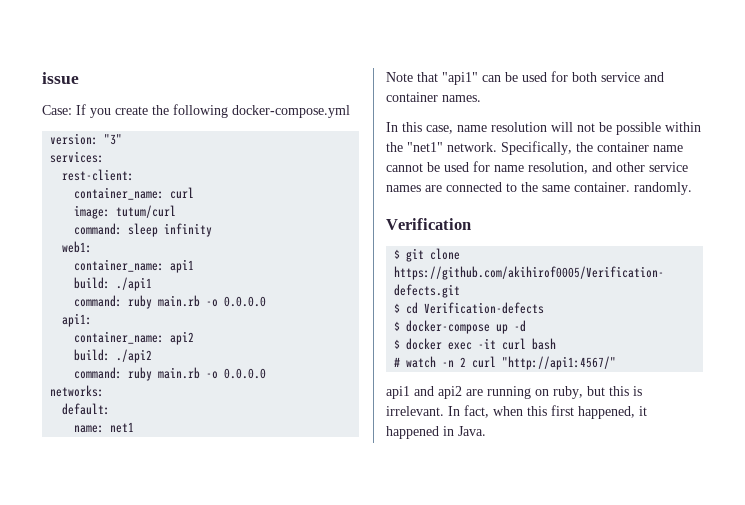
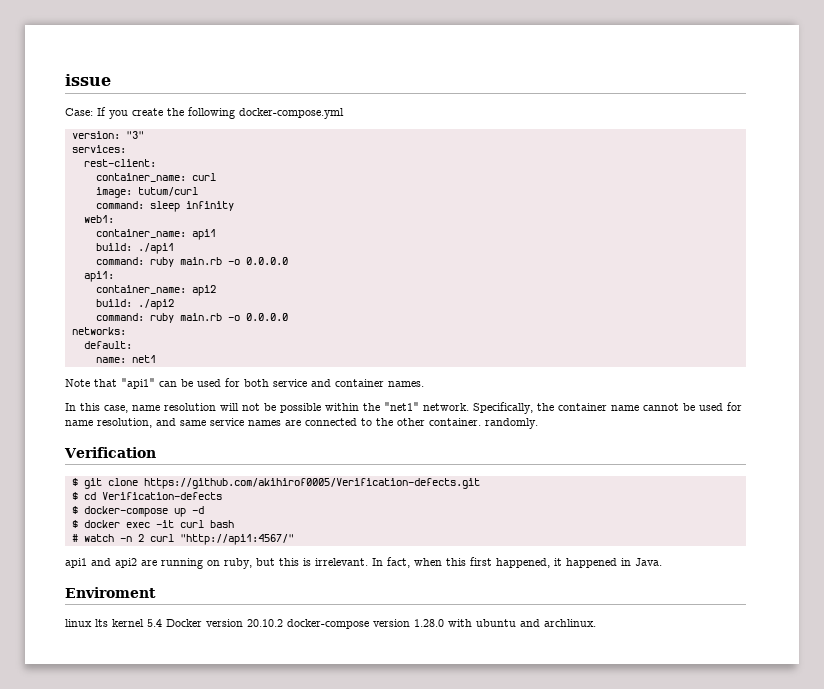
[616,162,645,172] other -> [180,420,206,426] same
[542,185,570,192] same -> [397,418,425,426] other
(486, 431) none -> [65,587,156,598] [65,619,596,629] // Enviroment // linux lts kernel 5.4 Docker version 20.10.2 docker-compose version 1.28.0 with ubuntu and archlinux.

